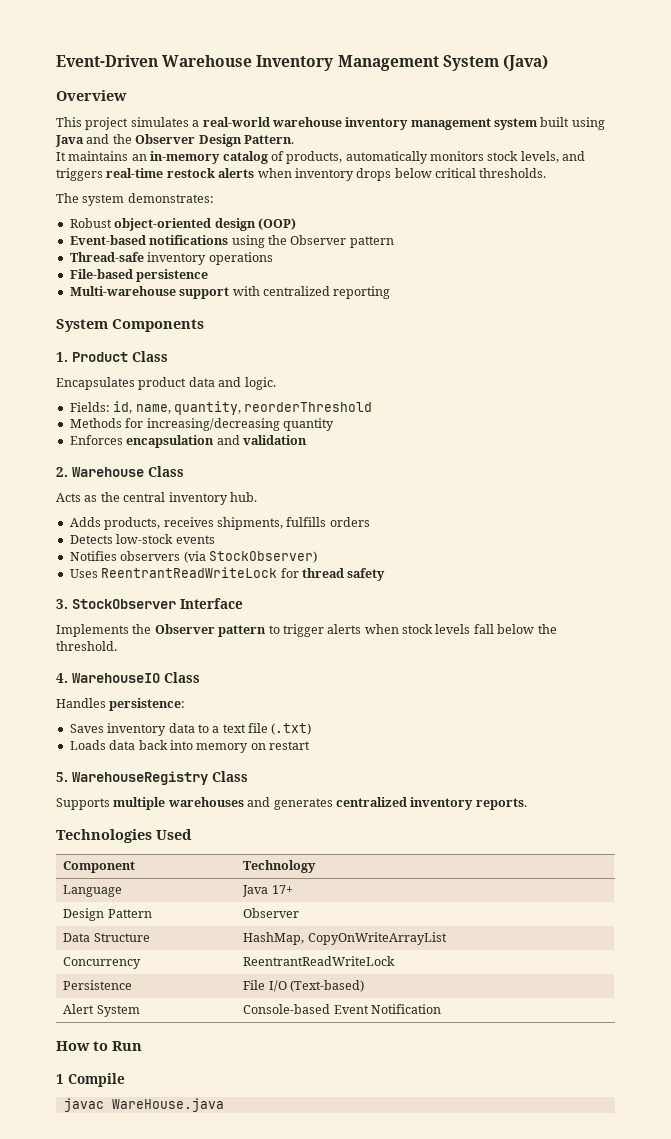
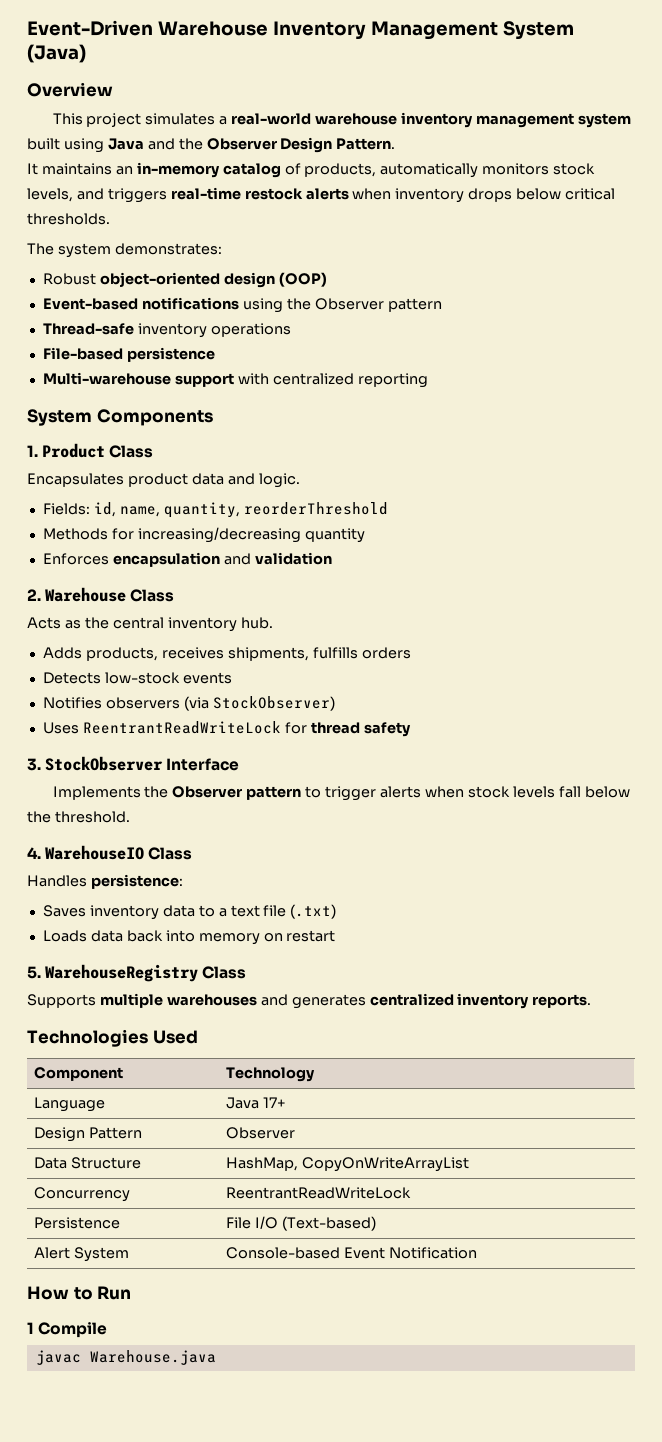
[111,1098,224,1112] WareHouse.java -> [89,1350,216,1365] Warehouse.java

